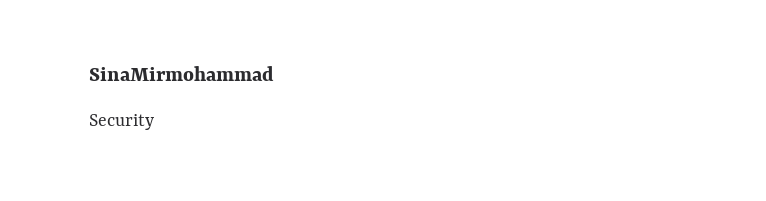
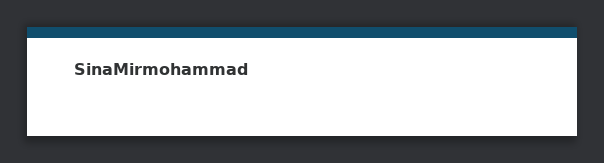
[89,114,154,130] // Security -> (248, 69) none

